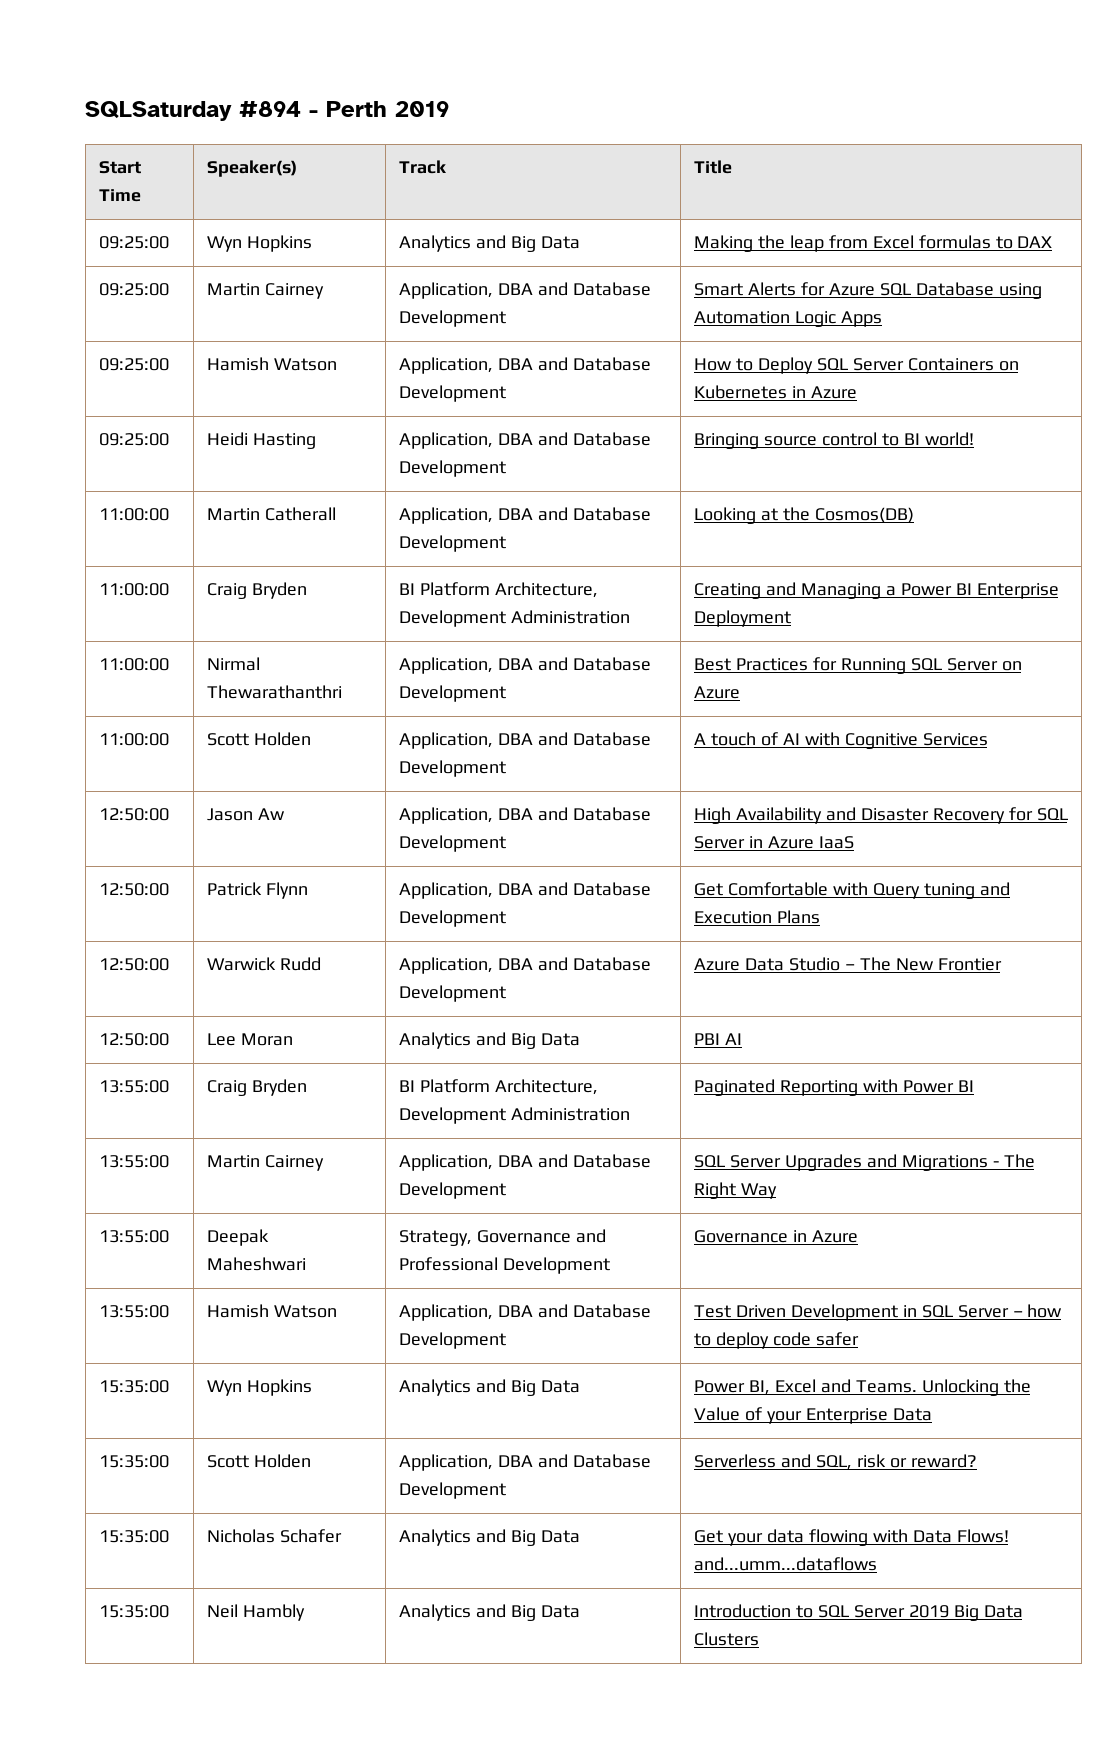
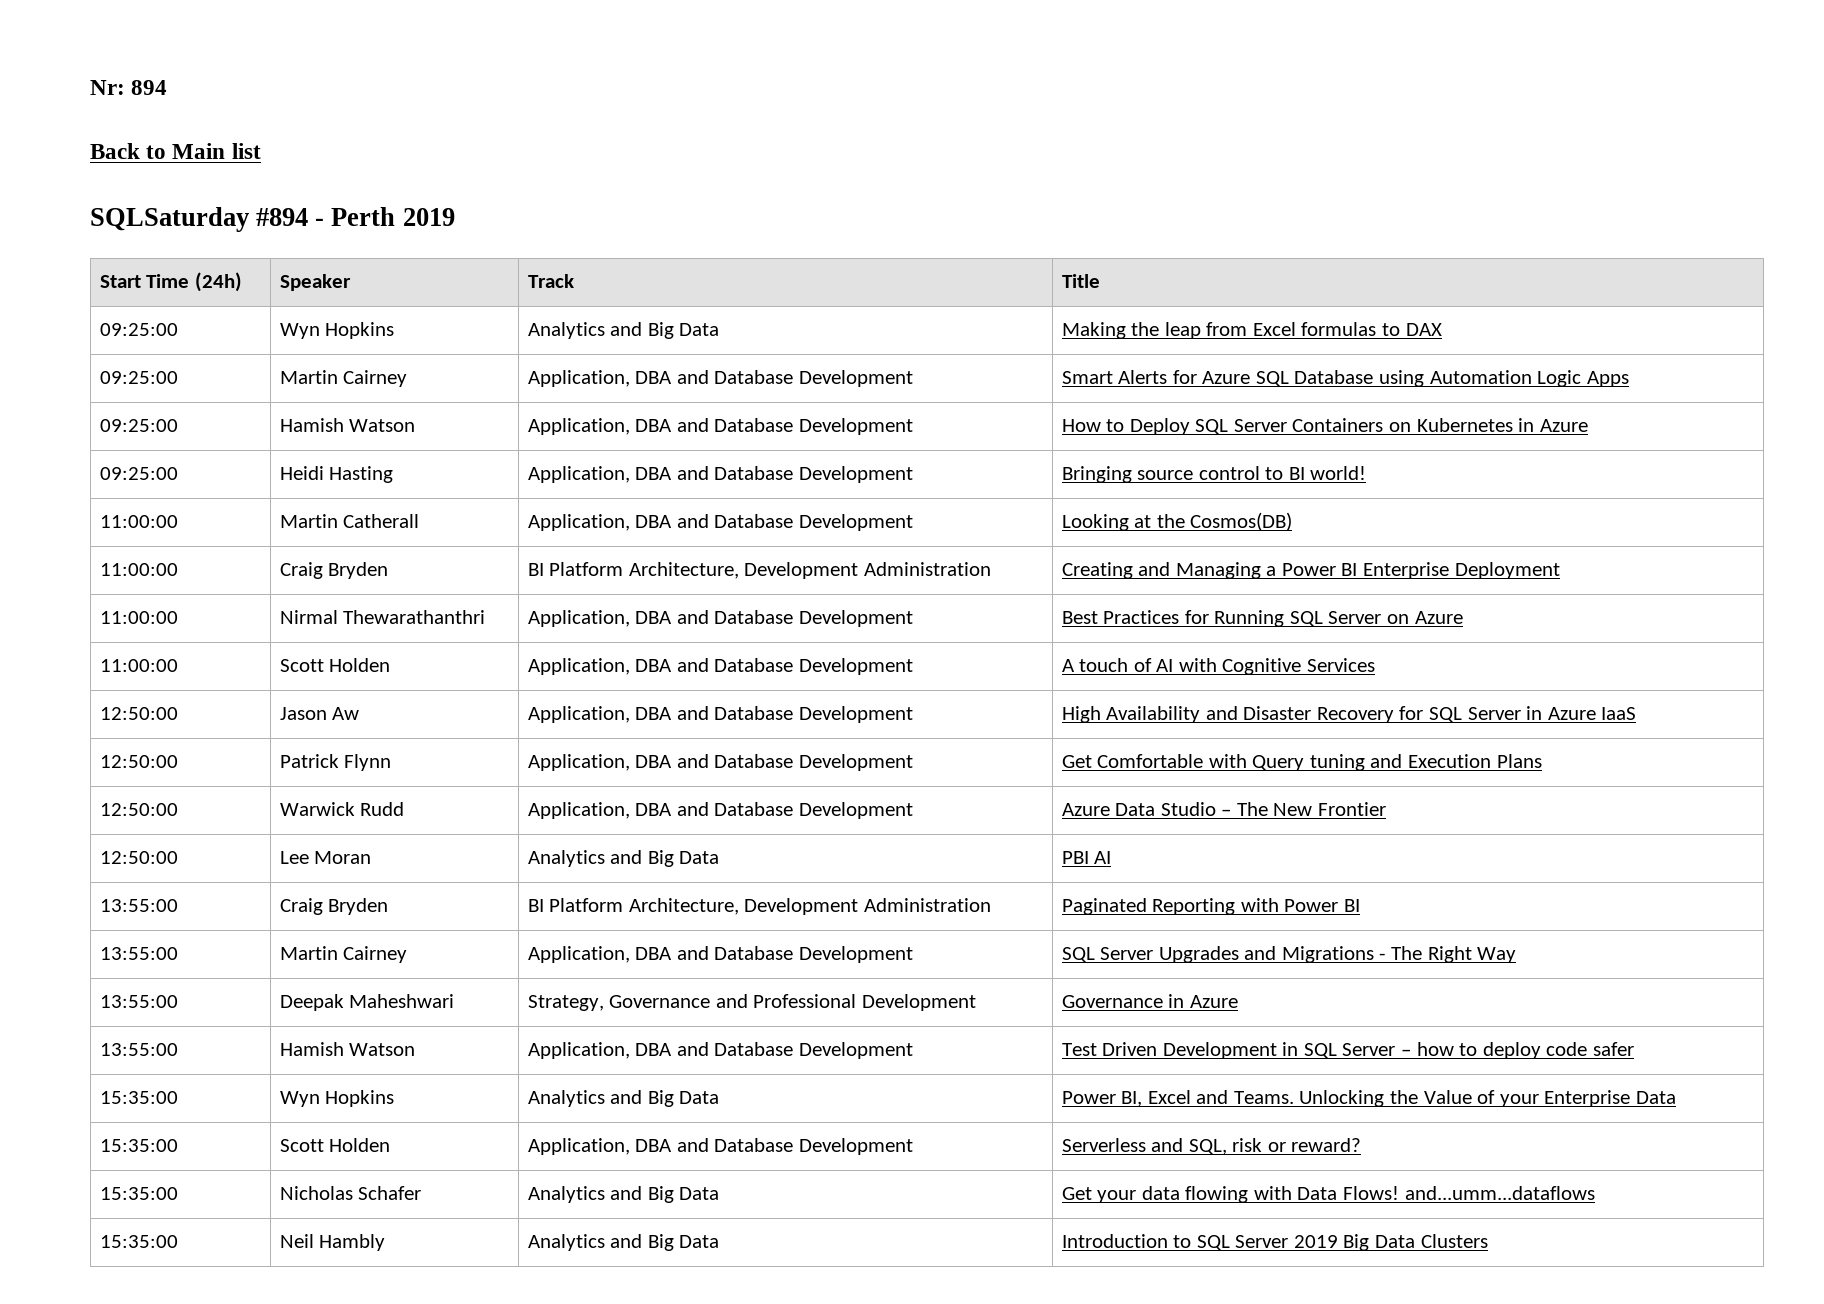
(85, 111) none -> [90,80,168,95] [90,143,261,159] Nr: 894 // Back to Main list //
[207,160,298,177] | Speaker(s) -> [194,272,242,292] [279,274,351,291] (24h) | Speaker

